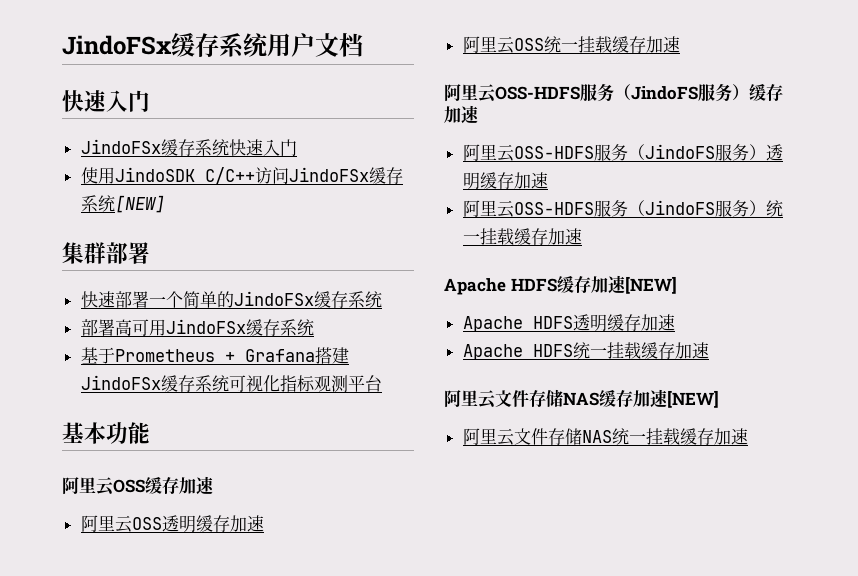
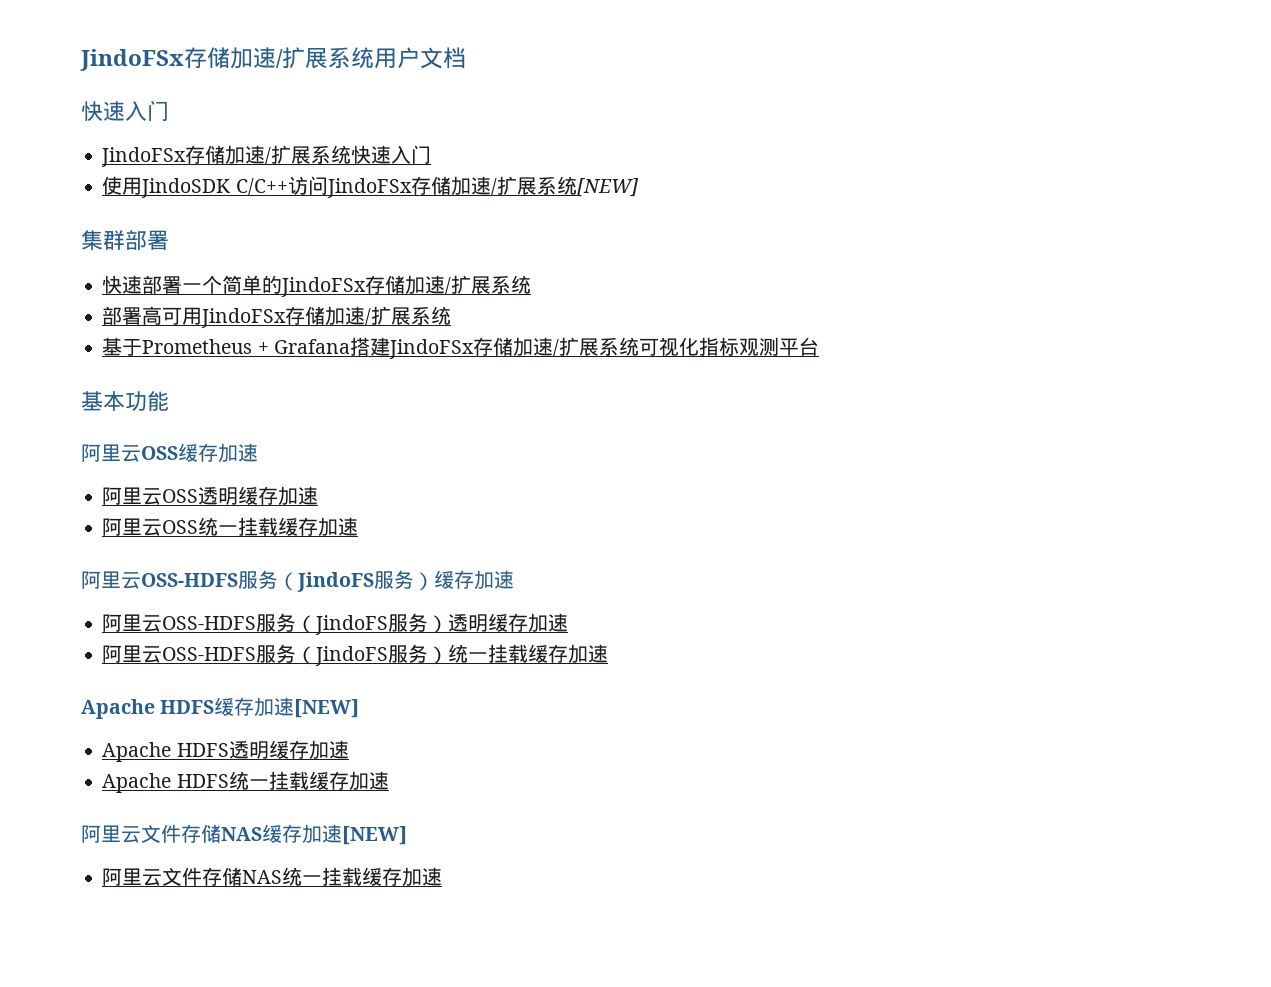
[62,33,219,57] JindoFSx缓存 -> [80,47,328,71] JindoFSx存储加速/扩展
[160,139,195,156] 缓存 -> [185,145,312,165] 存储加速/扩展
[368,167,403,184] 缓存 -> [410,176,537,196] 存储加速/扩展
[313,291,348,308] 缓存 -> [365,275,492,295] 存储加速/扩展
[245,319,280,336] 缓存 -> [285,306,412,326] 存储加速/扩展
[160,375,195,392] 缓存 -> [472,337,599,357] 存储加速/扩展

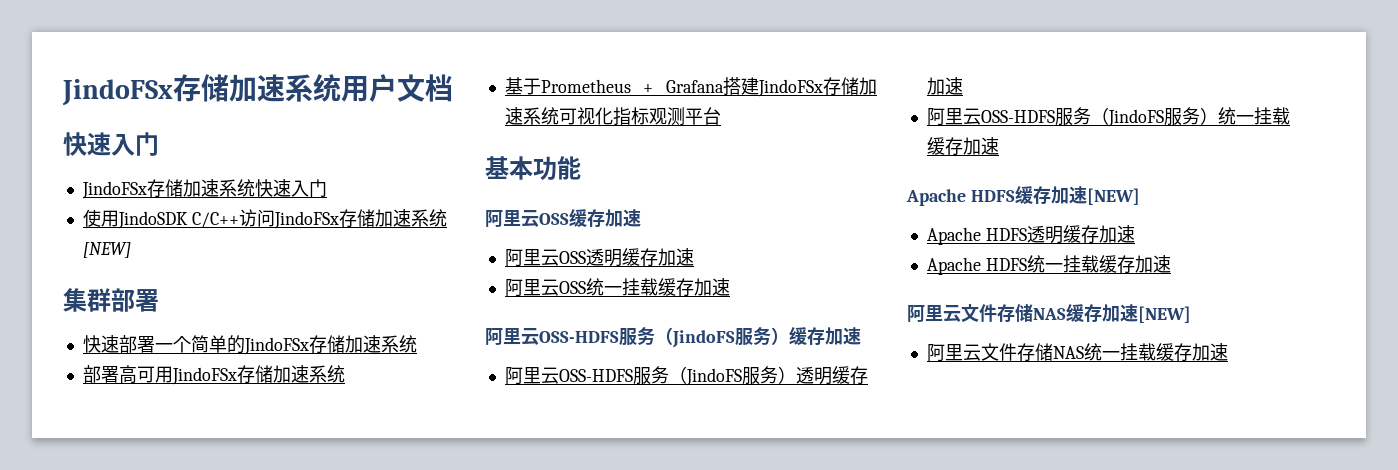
[80,47,328,71] JindoFSx存储加速/扩展 -> [62,74,285,106] JindoFSx存储加速
[265,145,312,165] /扩展 -> (219, 188) none
[490,176,537,196] /扩展 -> (411, 218) none
[445,275,492,295] /扩展 -> (381, 344) none
[365,306,412,326] /扩展 -> (309, 374) none
[552,337,599,357] /扩展 -> (523, 116) none

